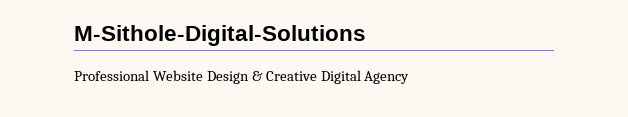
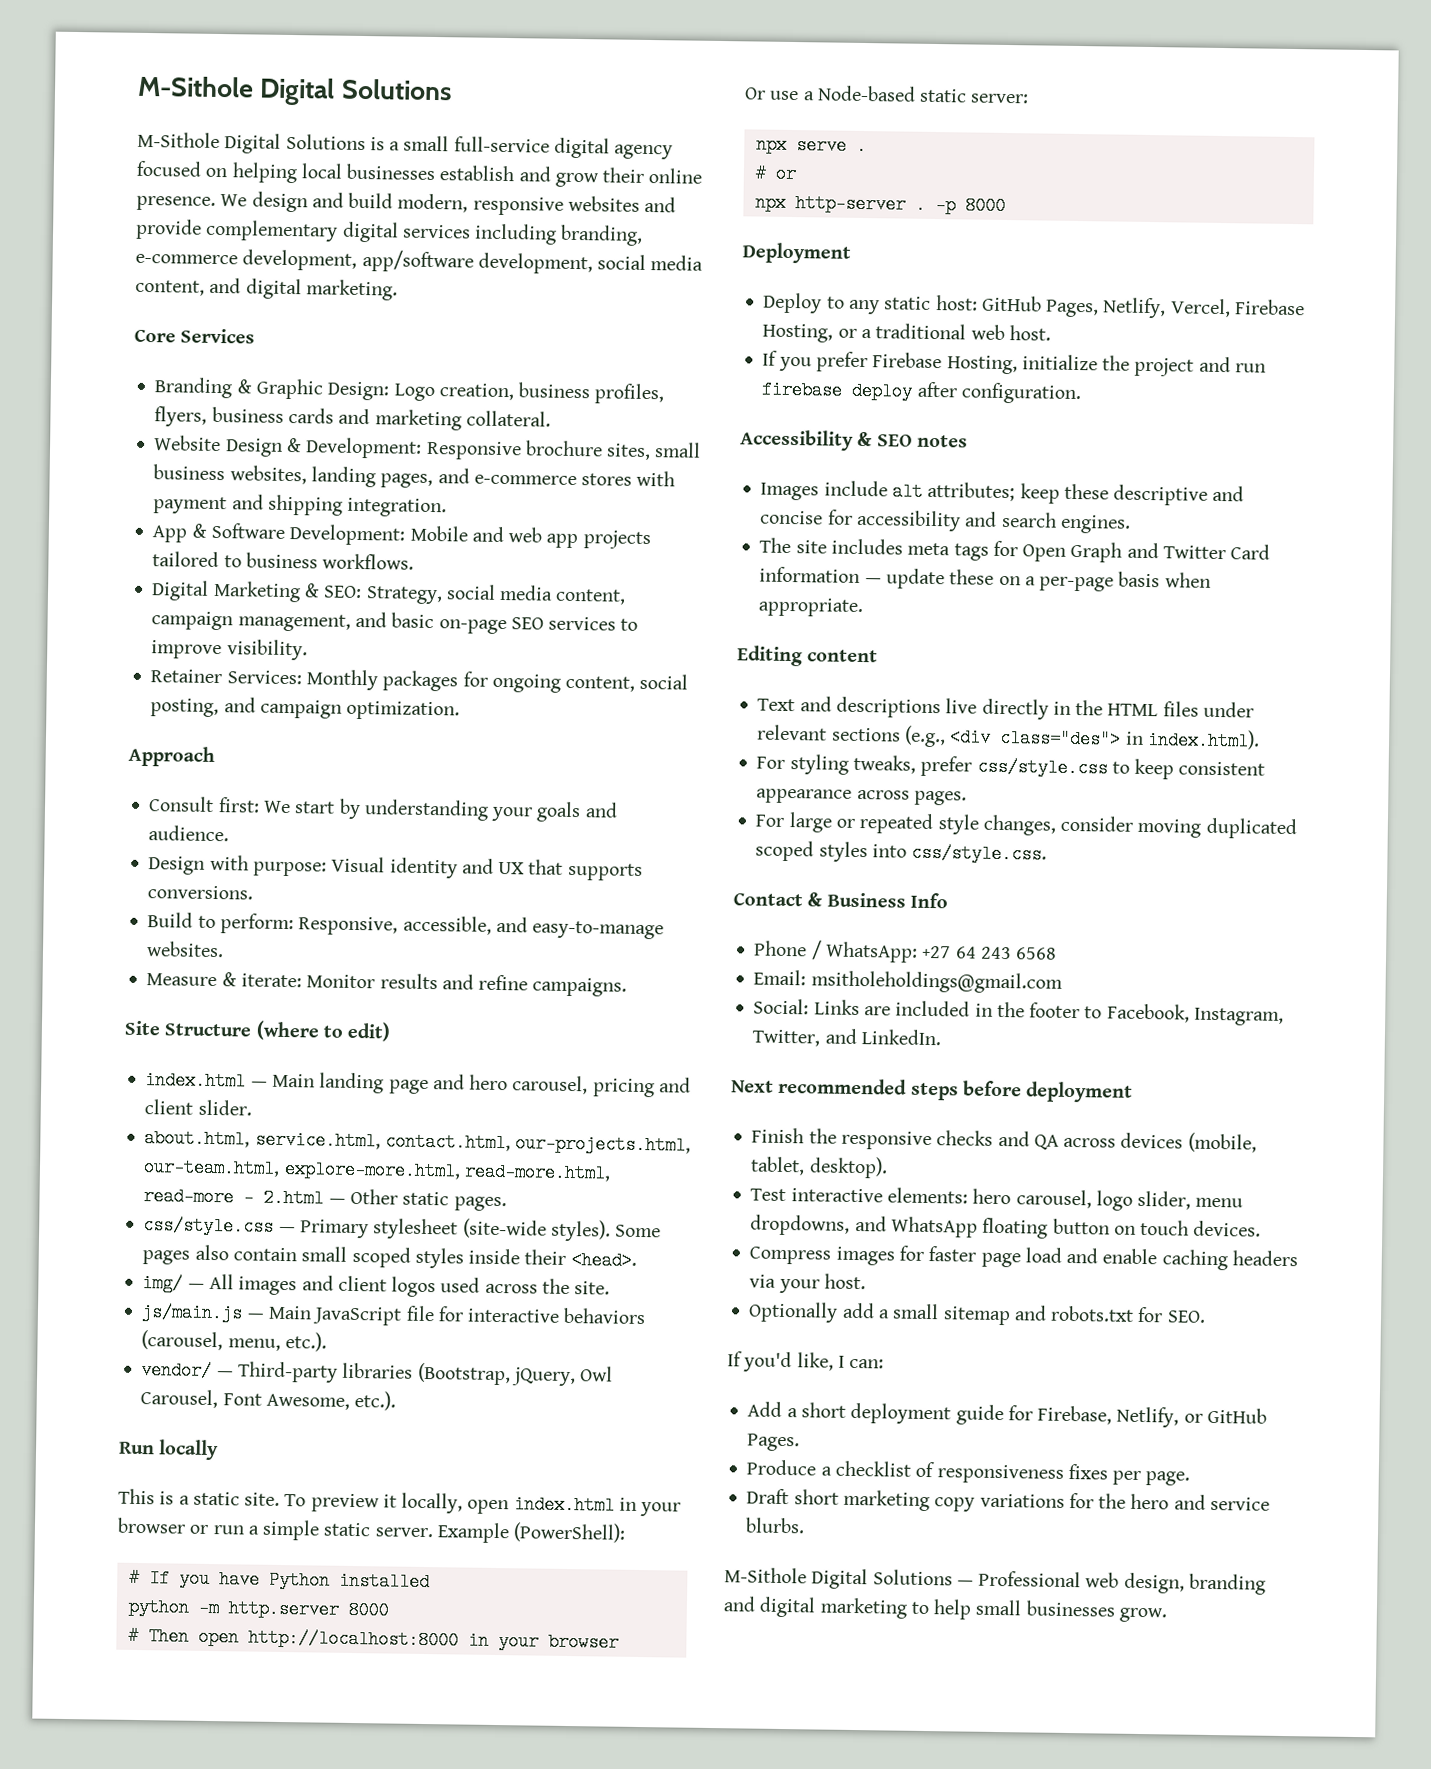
[74,25,366,46] [74,70,410,84] M-Sithole-Digital-Solutions // Professional Website Design & Creative Digital Agency -> [137,75,452,106] [137,131,674,160] [136,160,703,188] [136,191,677,216] [135,218,644,246] [135,249,704,275] [135,277,398,301] [134,328,256,344] [154,377,665,405] [154,406,551,431] [154,435,702,461] [153,464,676,489] [153,494,448,518] [152,522,651,550] [152,551,415,570] [151,580,627,605] [151,611,639,635] [151,639,308,661] [150,669,689,693] [150,697,461,721] [128,745,215,767] [148,796,618,823] [148,825,230,842] [148,854,643,881] [147,885,254,900] [147,912,665,940] [146,941,225,958] [146,972,628,997] [124,1020,392,1042] [145,1071,691,1098] [144,1099,252,1116] [144,1129,692,1155] [143,1158,611,1183] [143,1187,507,1212] [143,1216,662,1242] [142,1244,637,1270] [142,1273,611,1298] [141,1303,647,1326] [141,1330,327,1352] [141,1361,614,1387] [140,1389,397,1411] [118,1439,220,1461] [118,1488,682,1517] [117,1517,627,1544] [128,1568,430,1592] [127,1597,389,1620] [127,1626,619,1652] [744,85,1030,104] [755,135,867,156] [754,164,797,184] [754,193,1006,215] [742,242,851,264] [762,292,1305,319] [762,323,1051,343] [762,350,1266,377] [761,380,1082,405] [740,429,968,451] [760,480,1245,506] [760,509,1131,534] [759,537,1271,563] [759,566,1211,592] [758,597,865,618] [737,645,879,667] [757,696,1254,720] [757,724,1260,751] [756,754,1266,780] [756,788,967,806] [755,812,1297,840] [755,840,1048,864] [733,892,948,909] [754,940,1058,963] [753,969,1063,994] [753,998,1284,1026] [752,1028,941,1047] [731,1077,1134,1103] [751,1127,1257,1153] [750,1156,888,1179] [750,1187,1244,1211] [750,1214,1262,1239] [749,1245,1298,1271] [749,1273,866,1294] [748,1301,1206,1326] [727,1351,885,1373] [747,1401,1267,1428] [747,1433,801,1452] [746,1459,1191,1486] [746,1488,1270,1512] [745,1517,806,1534] [724,1567,1266,1595] [723,1596,1167,1623] M-Sithole Digital Solutions // M-Sithole Digital Solutions is a small full-service digital agency focused on helping local businesses establish and grow their online presence. We design and build modern, responsive websites and provide complementary digital services including branding, e-commerce development, app/software development, social media content, and digital marketing. // Core Services // Branding & Graphic Design: Logo creation, business profiles, flyers, business cards and marketing collateral. // Website Design & Development: Responsive brochure sites, small business websites, landing pages, and e-commerce stores with payment and shipping integration. // App & Software Development: Mobile and web app projects tailored to business workflows. // Digital Marketing & SEO: Strategy, social media content, campaign management, and basic on-page SEO services to improve visibility. // Retainer Services: Monthly packages for ongoing content, social posting, and campaign optimization. // Approach // Consult first: We start by understanding your goals and audience. // Design with purpose: Visual identity and UX that supports conversions. // Build to perform: Responsive, accessible, and easy-to-manage websites. // Measure & iterate: Monitor results and refine campaigns. // Site Structure (where to edit) // index.html — Main landing page and hero carousel, pricing and client slider. // about.html, service.html, contact.html, our-projects.html, our-team.html, explore-more.html, read-more.html, read-more - 2.html — Other static pages. // css/style.css — Primary stylesheet (site-wide styles). Some pages also contain small scoped styles inside their <head>. // img/ — All images and client logos used across the site. // js/main.js — Main JavaScript file for interactive behaviors (carousel, menu, etc.). // vendor/ — Third-party libraries (Bootstrap, jQuery, Owl Carousel, Font Awesome, etc.). // Run locally // This is a static site. To preview it locally, open index.html in your browser or run a simple static server. Example (PowerShell): // # If you have Python installed // python -m http.server 8000 // # Then open http://localhost:8000 in your browser // Or use a Node-based static server: // npx serve . // # or // npx http-server . -p 8000 // Deployment // Deploy to any static host: GitHub Pages, Netlify, Vercel, Firebase Hosting, or a traditional web host. // If you prefer Firebase Hosting, initialize the project and run firebase deploy after configuration. // Accessibility & SEO notes // Images include alt attributes; keep these descriptive and concise for accessibility and search engines. // The site includes meta tags for Open Graph and Twitter Card information — update these on a per-page basis when appropriate. // Editing content // Text and descriptions live directly in the HTML files under relevant sections (e.g., <div class="des"> in index.html). // For styling tweaks, prefer css/style.css to keep consistent appearance across pages. // For large or repeated style changes, consider moving duplicated scoped styles into css/style.css. // Contact & Business Info // Phone / WhatsApp: +27 64 243 6568 // Email: msitholeholdings@gmail.com // Social: Links are included in the footer to Facebook, Instagram, Twitter, and LinkedIn. // Next recommended steps before deployment // Finish the responsive checks and QA across devices (mobile, tablet, desktop). // Test interactive elements: hero carousel, logo slider, menu dropdowns, and WhatsApp floating button on touch devices. // Compress images for faster page load and enable caching headers via your host. // Optionally add a small sitemap and robots.txt for SEO. // If you'd like, I can: // Add a short deployment guide for Firebase, Netlify, or GitHub Pages. // Produce a checklist of responsiveness fixes per page. // Draft short marketing copy variations for the hero and service blurbs. // M-Sithole Digital Solutions — Professional web design, branding and digital marketing to help small businesses grow.

